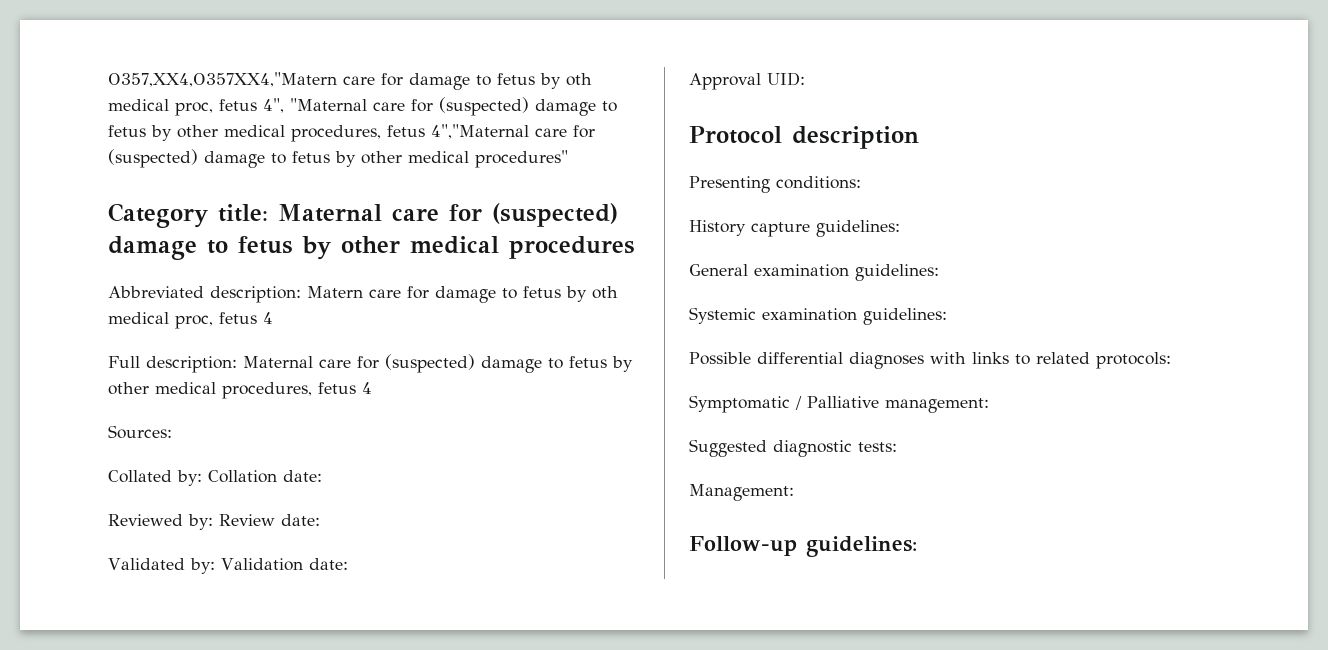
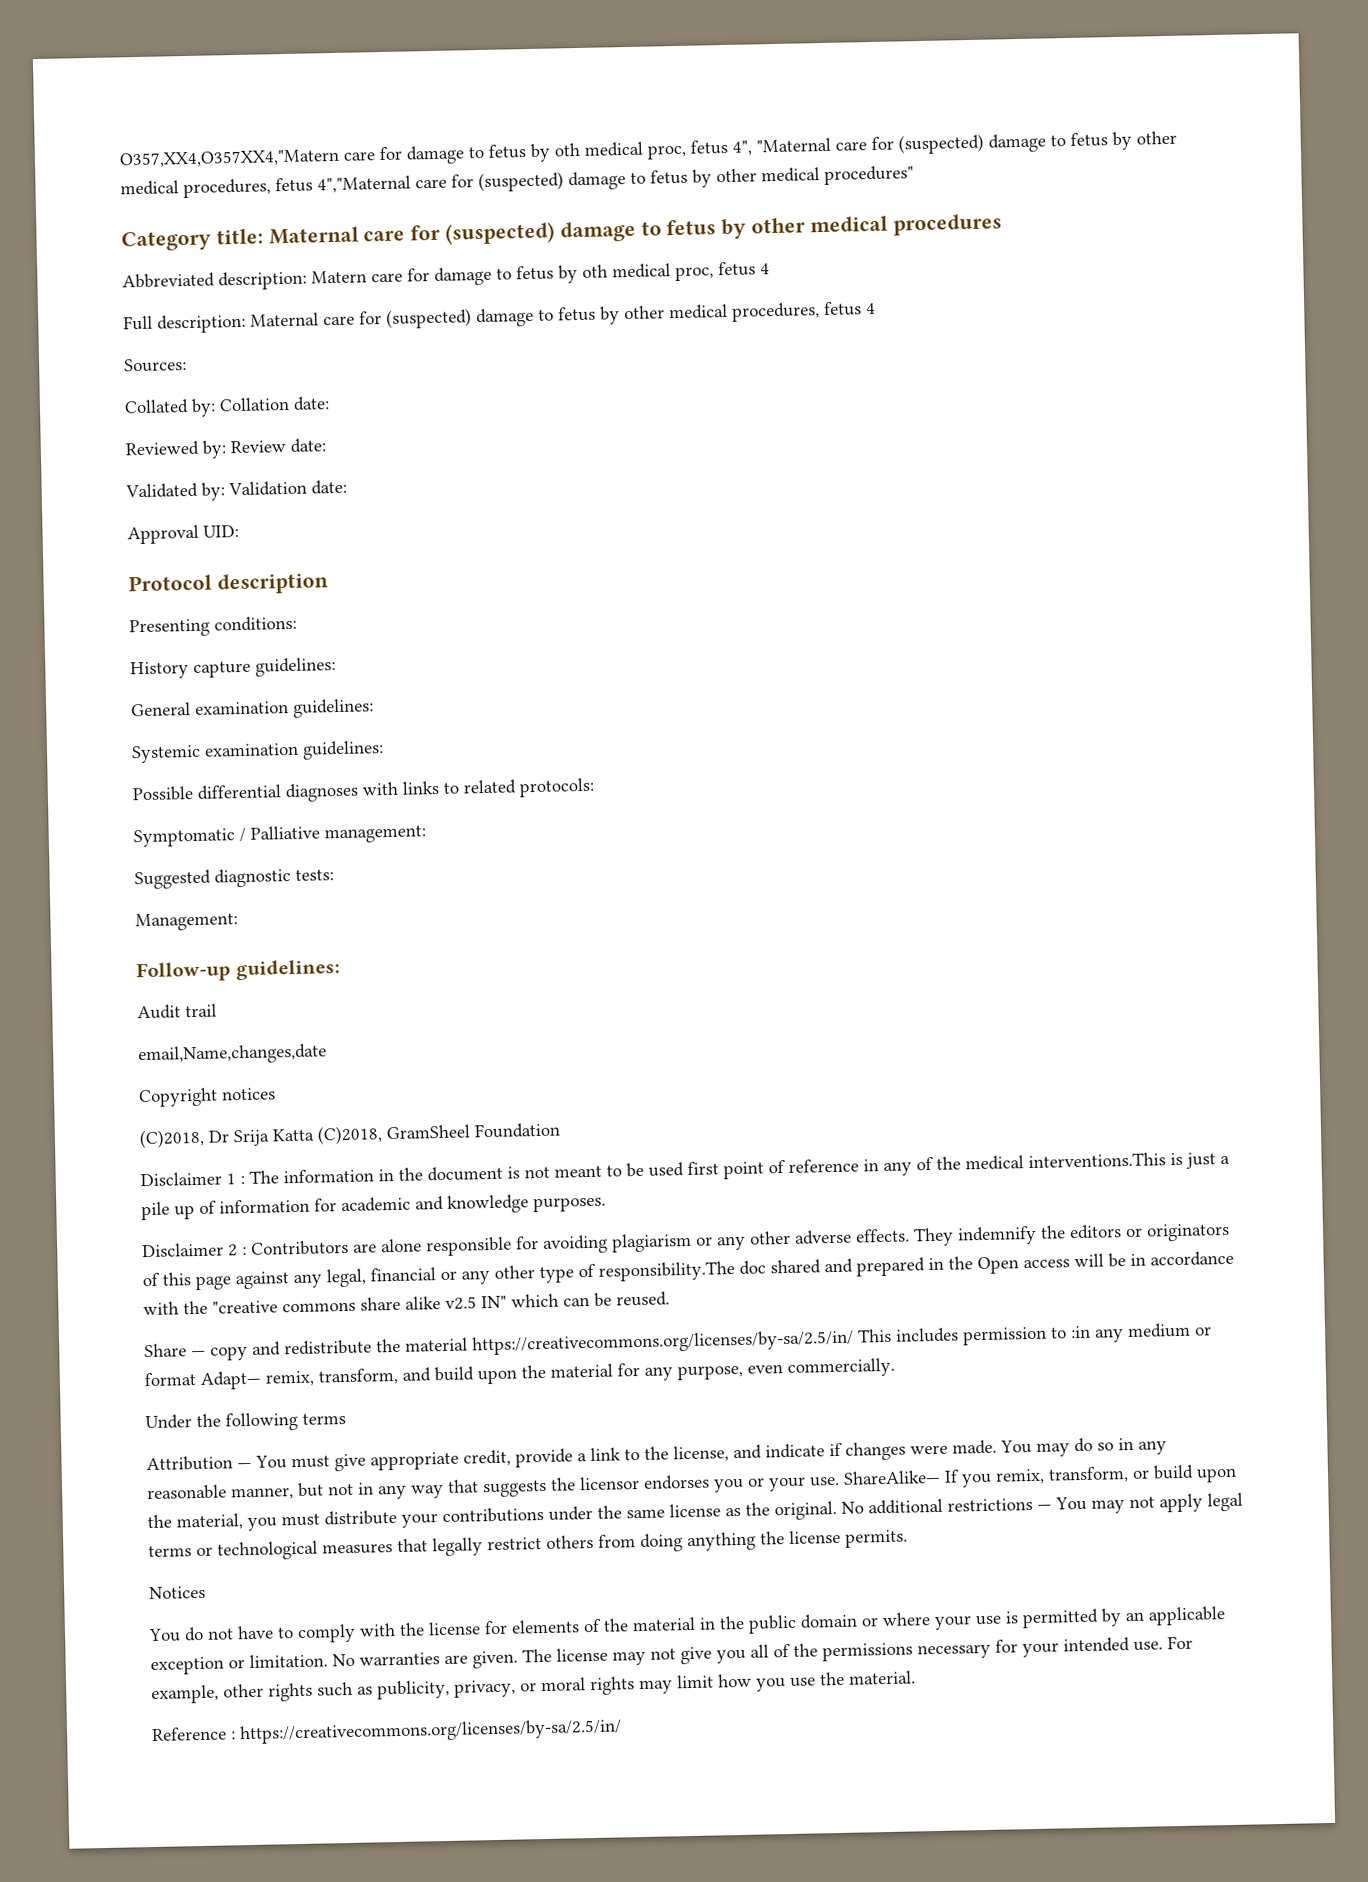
(917, 546) none -> [137,1003,217,1020] [138,1043,327,1066] [138,1087,276,1108] [139,1122,560,1149] [140,1152,1230,1187] [141,1194,606,1221] [142,1222,1230,1258] [142,1250,1234,1291] [143,1291,670,1316] [144,1322,1212,1361] [144,1357,895,1390] [145,1411,346,1432] [146,1437,1167,1472] [147,1464,1237,1501] [147,1492,1243,1532] [148,1529,908,1561] [149,1585,206,1600] [148,1606,1226,1644] [150,1635,1193,1676] [151,1670,916,1705] [151,1718,622,1745] // Audit trail // email,Name,changes,date // Copyright notices // (C)2018, Dr Srija Katta (C)2018, GramSheel Foundation // Disclaimer 1 : The information in the document is not meant to be used first point of reference in any of the medical interventions.This is just a pile up of information for academic and knowledge purposes. // Disclaimer 2 : Contributors are alone responsible for avoiding plagiarism or any other adverse effects. They indemnify the editors or originators of this page against any legal, financial or any other type of responsibility.The doc shared and prepared in the Open access will be in accordance with the "creative commons share alike v2.5 IN" which can be reused. // Share — copy and redistribute the material https://creativecommons.org/licenses/by-sa/2.5/in/ This includes permission to :in any medium or format Adapt— remix, transform, and build upon the material for any purpose, even commercially. // Under the following terms // Attribution — You must give appropriate credit, provide a link to the license, and indicate if changes were made. You may do so in any reasonable manner, but not in any way that suggests the licensor endorses you or your use. ShareAlike— If you remix, transform, or build upon the material, you must distribute your contributions under the same license as the original. No additional restrictions — You may not apply legal terms or technological measures that legally restrict others from doing anything the license permits. // Notices // You do not have to comply with the license for elements of the material in the public domain or where your use is permitted by an applicable exception or limitation. No warranties are given. The license may not give you all of the permissions necessary for your intended use. For example, other rights such as publicity, privacy, or moral rights may limit how you use the material. // Reference : https://creativecommons.org/licenses/by-sa/2.5/in/

